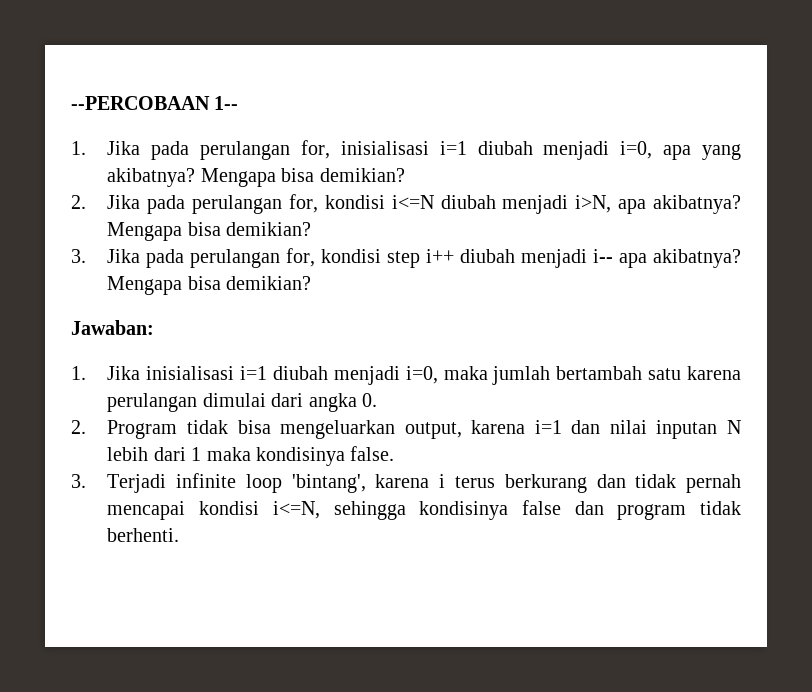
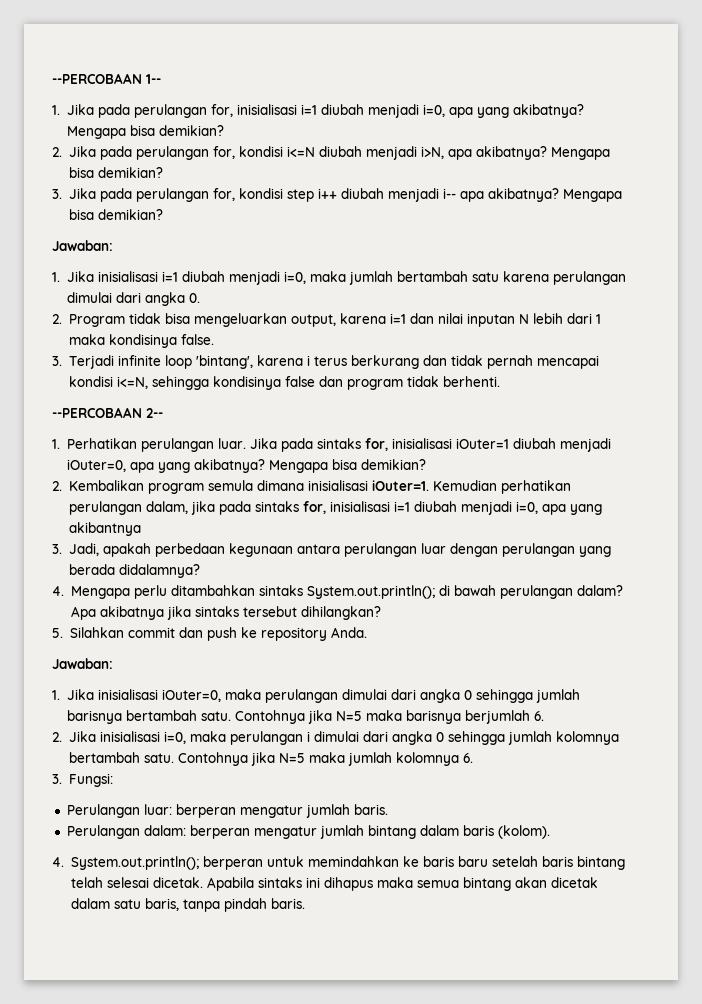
(180, 535) none -> [52,407,163,418] [52,438,612,452] [67,459,427,473] [52,480,571,494] [68,501,602,515] [68,522,141,536] [52,543,611,557] [68,564,200,578] [52,585,623,599] [70,606,381,620] [52,627,367,641] [52,658,113,669] [52,689,581,703] [67,710,545,724] [52,731,619,745] [68,752,473,766] [52,773,113,787] [66,804,388,818] [66,825,550,839] [52,856,625,870] [70,877,598,891] [70,898,305,912] // --PERCOBAAN 2-- // 1. Perhatikan perulangan luar. Jika pada sintaks for, inisialisasi iOuter=1 diubah menjadi iOuter=0, apa yang akibatnya? Mengapa bisa demikian? // 2. Kembalikan program semula dimana inisialisasi iOuter=1. Kemudian perhatikan perulangan dalam, jika pada sintaks for, inisialisasi i=1 diubah menjadi i=0, apa yang akibantnya // 3. Jadi, apakah perbedaan kegunaan antara perulangan luar dengan perulangan yang berada didalamnya? // 4. Mengapa perlu ditambahkan sintaks System.out.println(); di bawah perulangan dalam? Apa akibatnya jika sintaks tersebut dihilangkan? // 5. Silahkan commit dan push ke repository Anda. // Jawaban: // 1. Jika inisialisasi iOuter=0, maka perulangan dimulai dari angka 0 sehingga jumlah barisnya bertambah satu. Contohnya jika N=5 maka barisnya berjumlah 6. // 2. Jika inisialisasi i=0, maka perulangan i dimulai dari angka 0 sehingga jumlah kolomnya bertambah satu. Contohnya jika N=5 maka jumlah kolomnya 6. // 3. Fungsi: // Perulangan luar: berperan mengatur jumlah baris. // Perulangan dalam: berperan mengatur jumlah bintang dalam baris (kolom). // 4. System.out.println(); berperan untuk memindahkan ke baris baru setelah baris bintang telah selesai dicetak. Apabila sintaks ini dihapus maka semua bintang akan dicetak dalam satu baris, tanpa pindah baris.

